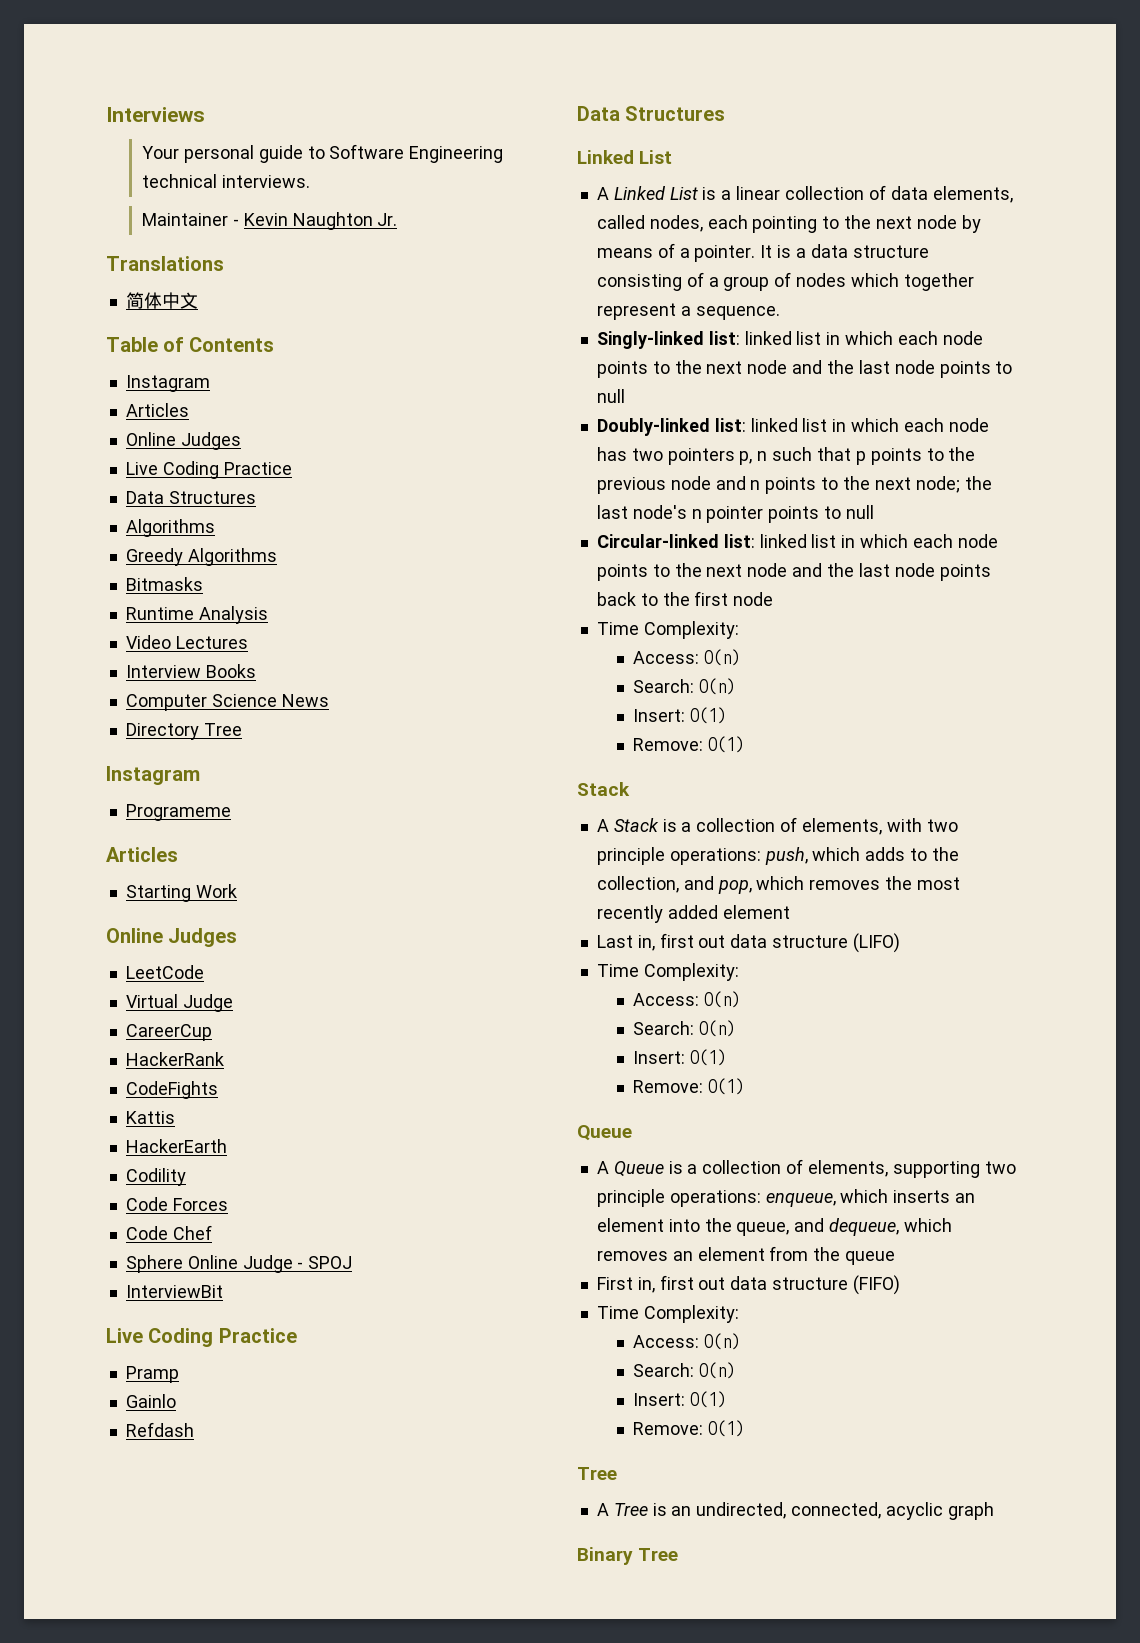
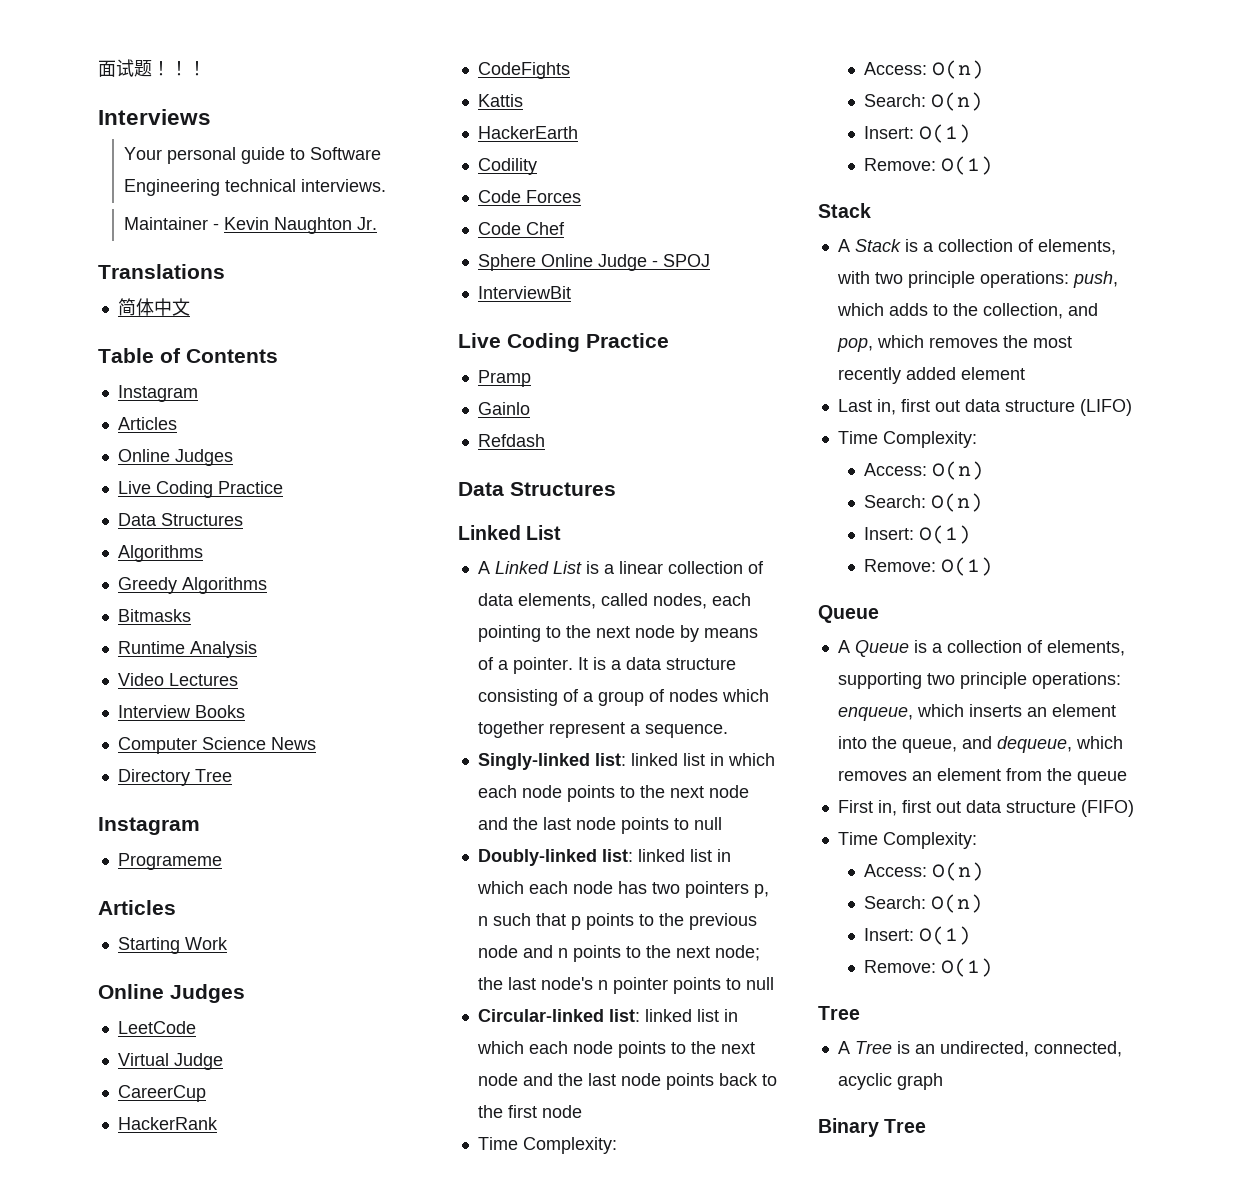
(106, 114) none -> [98,59,206,77] 面试题！！！ //

